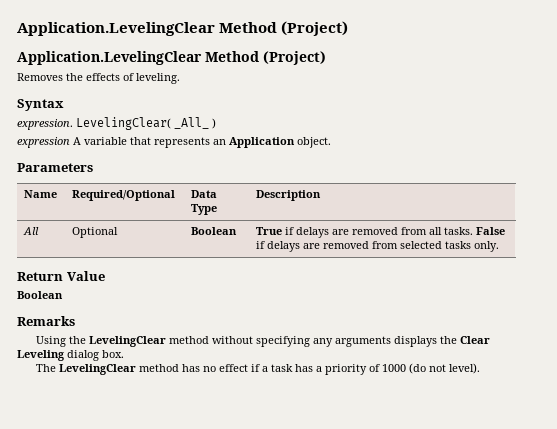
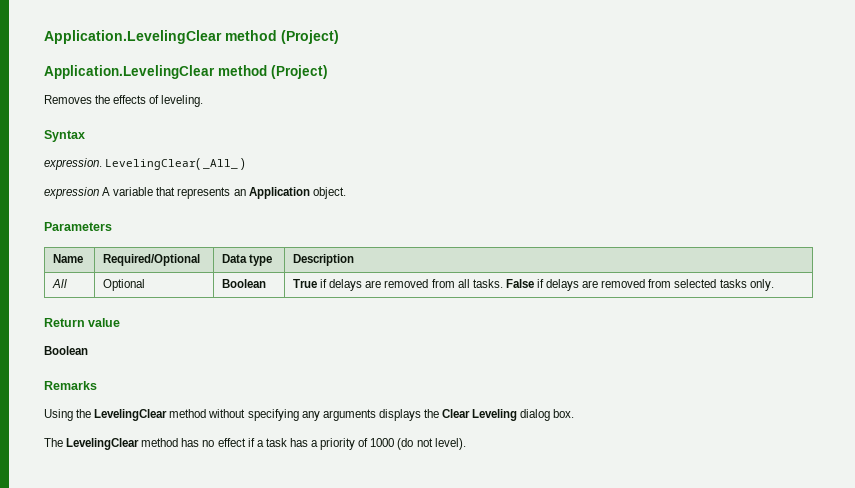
[17,22,278,36] Application.LevelingClear Method -> [44,30,277,44] Application.LevelingClear method
[205,51,259,62] Method -> [218,65,267,76] method
[191,204,218,215] Type -> [249,254,273,266] type
[66,271,105,281] Value -> [88,318,121,327] value

